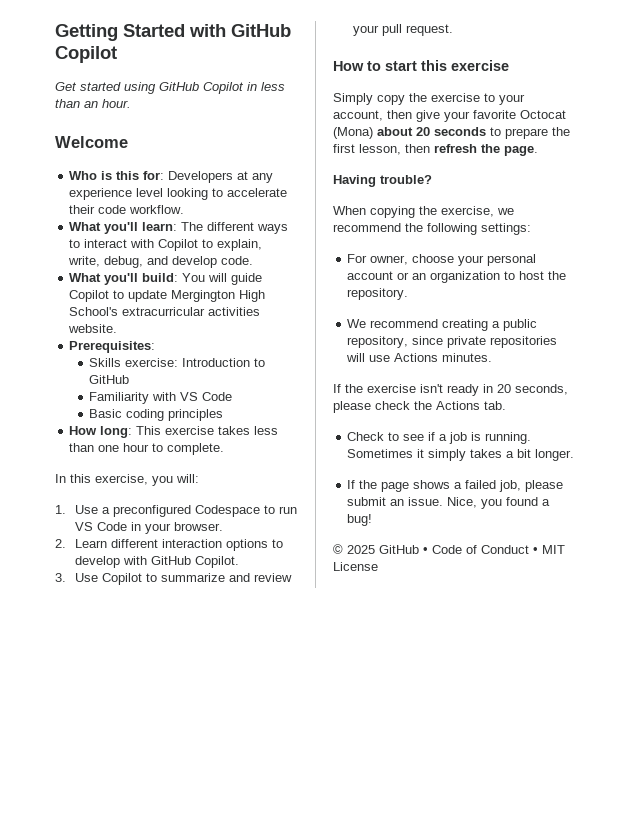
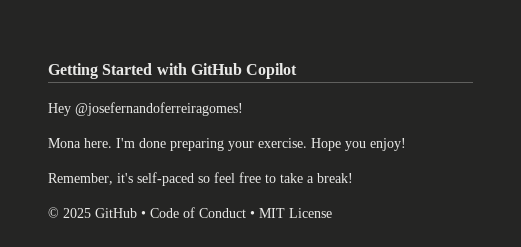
[55,82,285,94] [55,99,131,108] [55,136,128,148] [69,171,274,183] [69,188,288,200] [69,205,185,214] [69,222,289,234] [69,239,263,251] [68,256,254,268] [69,273,263,285] [69,290,266,302] [69,307,261,316] [68,324,118,333] [69,341,156,353] [89,358,266,367] [89,375,130,384] [89,392,233,404] [89,409,224,421] [69,426,279,438] [69,443,225,455] [55,474,199,486] [55,505,297,517] [74,522,223,534] [55,539,283,551] [74,556,239,568] [55,573,292,585] [352,24,453,36] [333,60,509,71] [333,93,525,105] [333,110,566,122] [333,127,570,139] [333,144,538,156] [333,175,432,187] [333,206,514,218] [333,223,531,235] [347,254,537,266] [347,271,567,283] [347,288,409,300] [347,319,538,331] [347,336,558,348] [346,353,493,362] [333,384,568,396] [333,401,506,413] [347,432,532,444] [347,449,575,461] [347,480,564,492] [347,497,551,509] [347,514,373,526] Get started using GitHub Copilot in less than an hour. // Welcome // Who is this for: Developers at any experience level looking to accelerate their code workflow. // What you'll learn: The different ways to interact with Copilot to explain, write, debug, and develop code. // What you'll build: You will guide Copilot to update Mergington High School's extracurricular activities website. // Prerequisites: // Skills exercise: Introduction to GitHub // Familiarity with VS Code // Basic coding principles // How long: This exercise takes less than one hour to complete. // In this exercise, you will: // 1. Use a preconfigured Codespace to run VS Code in your browser. // 2. Learn different interaction options to develop with GitHub Copilot. // 3. Use Copilot to summarize and review your pull request. // How to start this exercise // Simply copy the exercise to your account, then give your favorite Octocat (Mona) about 20 seconds to prepare the first lesson, then refresh the page. // Having trouble? // When copying the exercise, we recommend the following settings: // For owner, choose your personal account or an organization to host the repository. // We recommend creating a public repository, since private repositories will use Actions minutes. // If the exercise isn't ready in 20 seconds, please check the Actions tab. // Check to see if a job is running. Sometimes it simply takes a bit longer. // If the page shows a failed job, please submit an issue. Nice, you found a bug! -> [48,102,243,116] [48,138,406,151] [48,172,353,186] Hey @josefernandoferreiragomes! // Mona here. I'm done preparing your exercise. Hope you enjoy! // Remember, it's self-paced so feel free to take a break!

